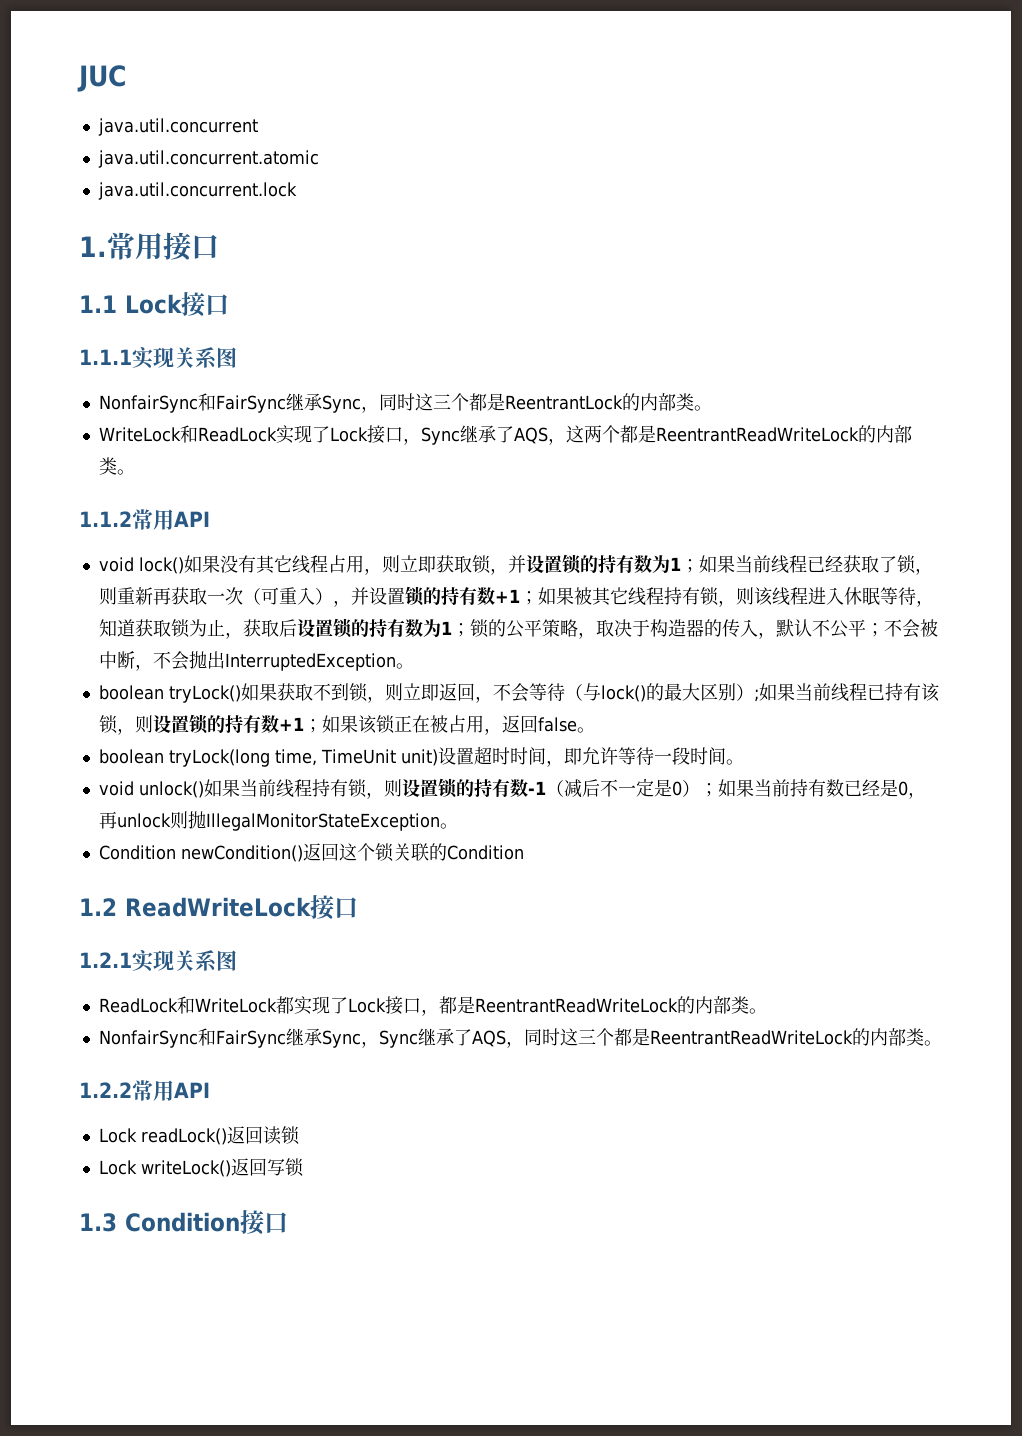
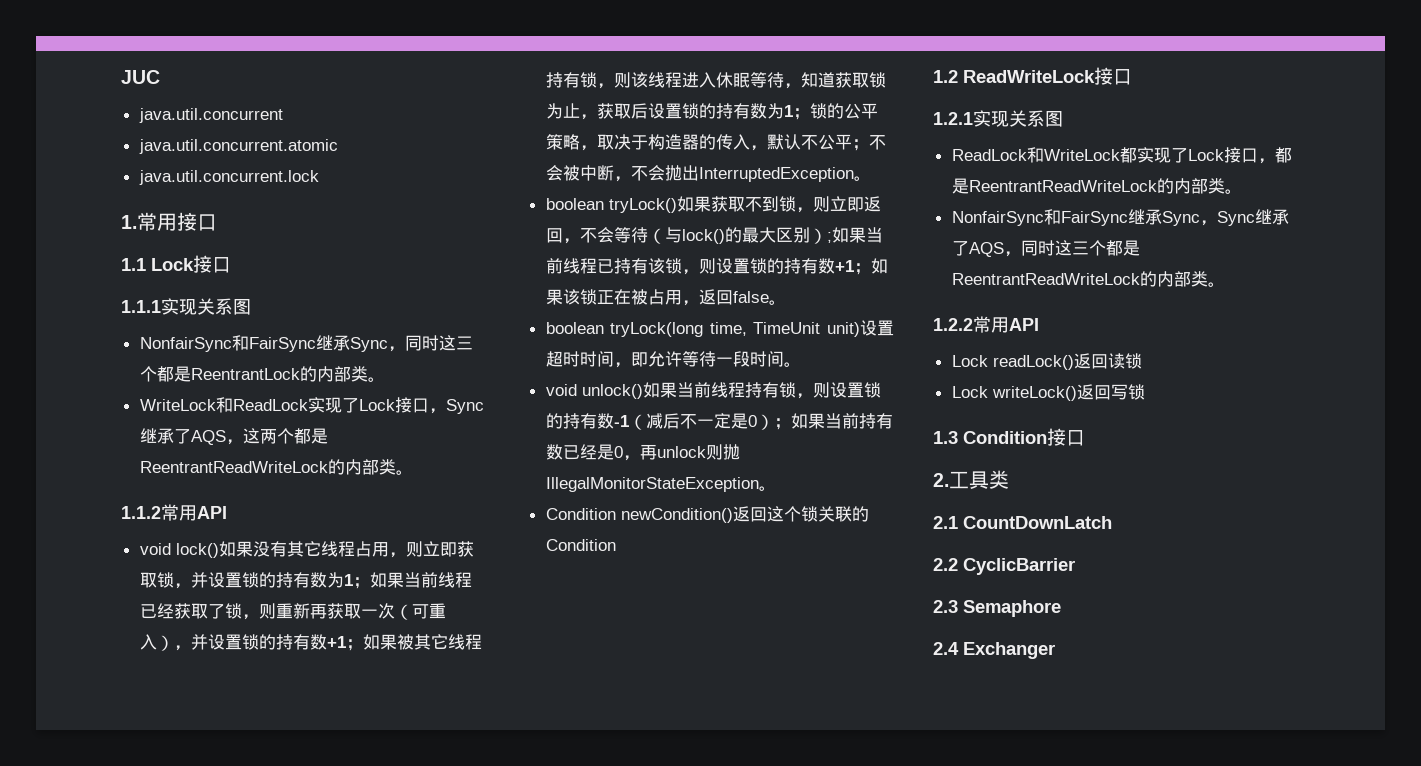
(288, 1222) none -> [933,470,1009,489] [933,516,1112,529] [933,558,1075,575] [933,600,1061,617] [933,642,1055,659] // 2.工具类 // 2.1 CountDownLatch // 2.2 CyclicBarrier // 2.3 Semaphore // 2.4 Exchanger

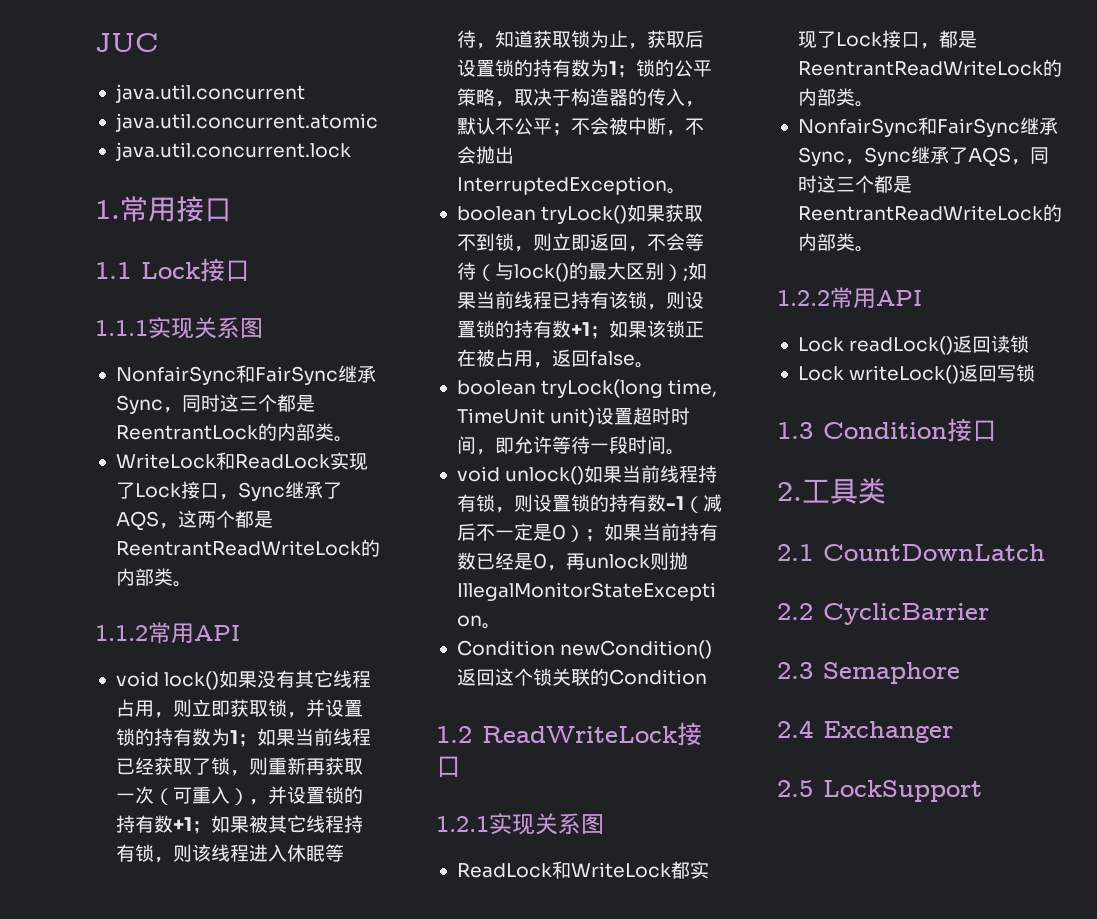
(1055, 650) none -> [777,780,982,802] // 2.5 LockSupport

